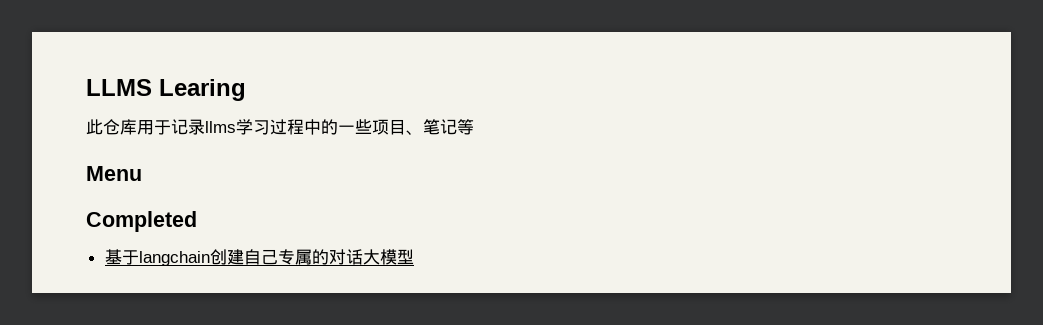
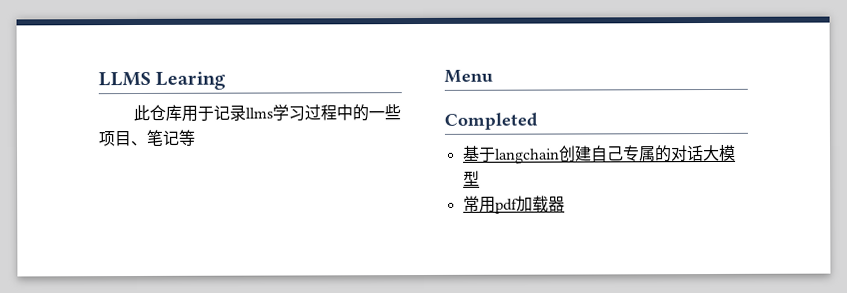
(414, 257) none -> [462,195,565,214] // 常用pdf加载器

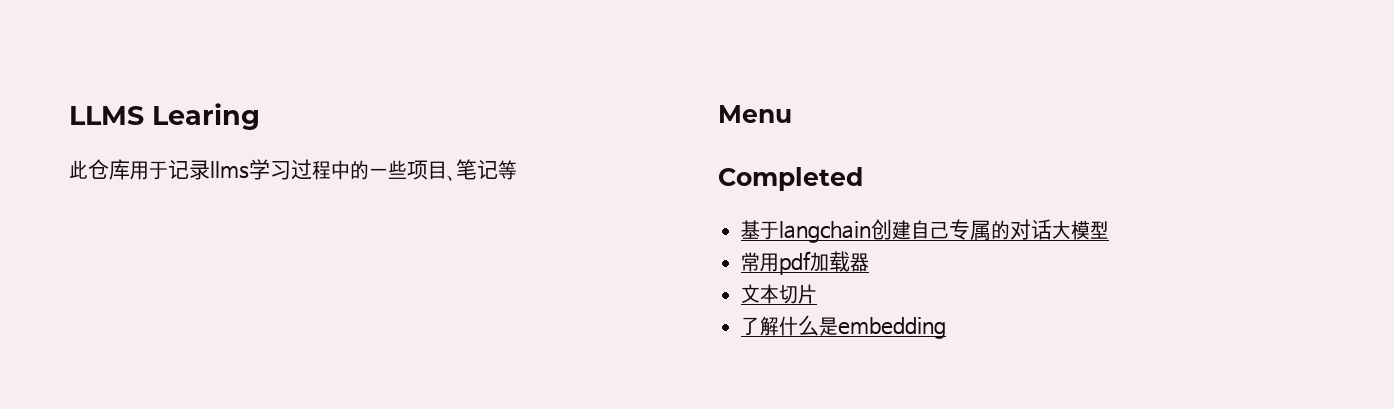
(565, 204) none -> [741,284,818,304] [741,315,947,339] // 文本切片 // 了解什么是embedding

